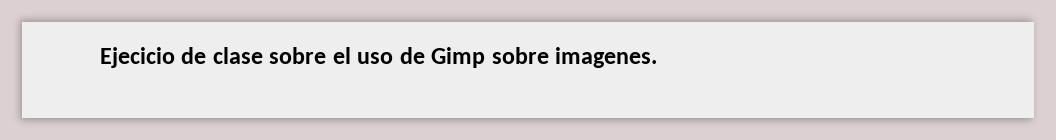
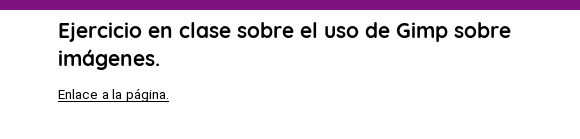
[100,47,207,68] Ejecicio de -> [58,22,173,42] Ejercicio en
[555,47,658,68] imagenes. -> [58,49,160,70] [58,88,169,102] imágenes. // Enlace a la página.

